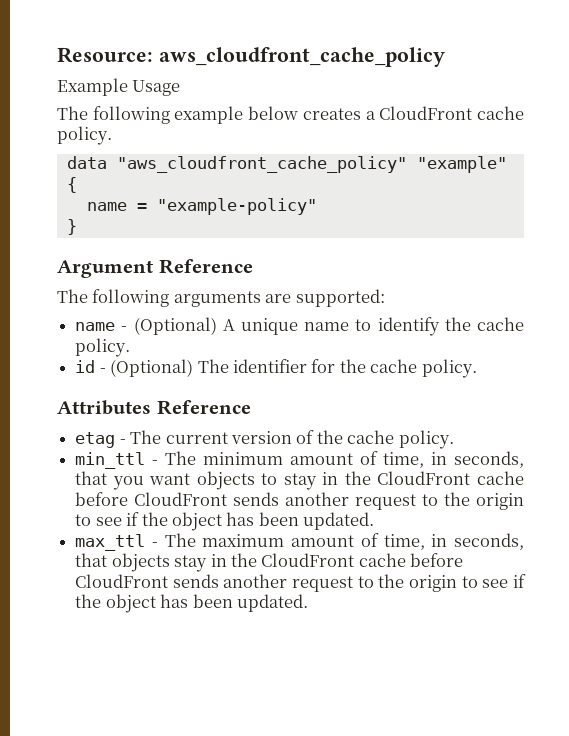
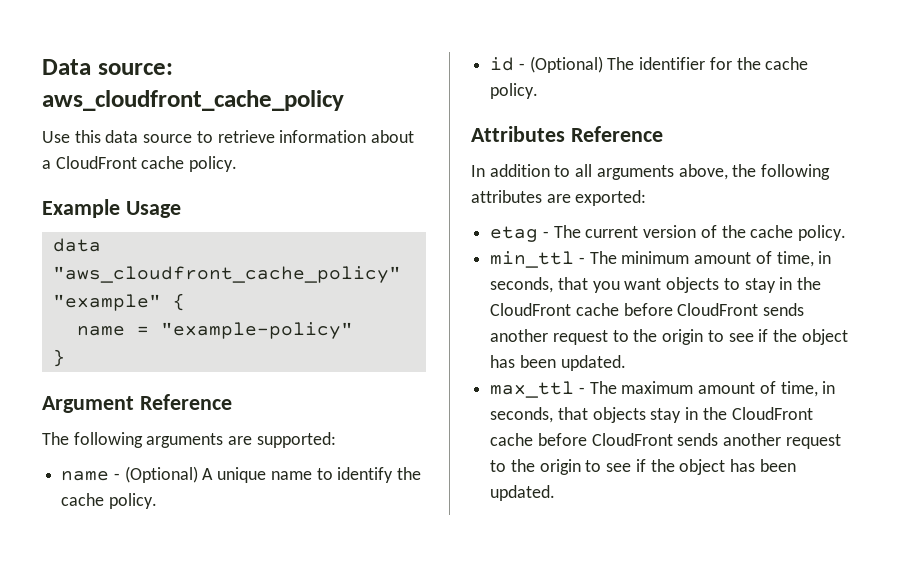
[57,47,153,63] Resource: -> [42,59,173,75] Data source:
[57,78,181,96] [57,106,361,124] Example Usage // The following example below creates -> [42,130,415,143] Use this data source to retrieve information about
(112, 135) none -> [42,199,181,218] // Example Usage
(251, 407) none -> [471,164,831,180] [471,190,647,206] // In addition to all arguments above, the following attributes are exported:

